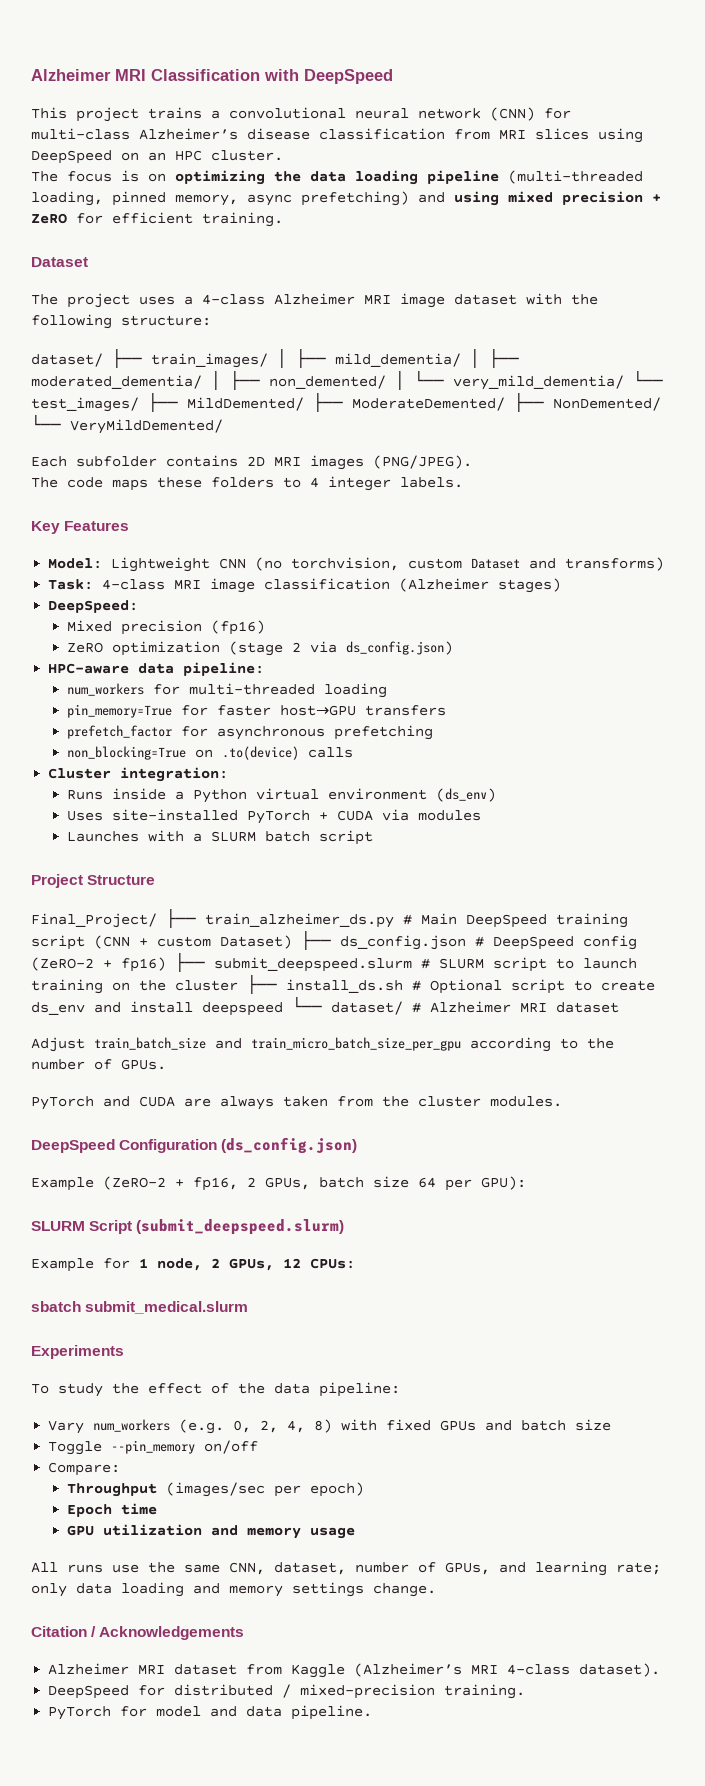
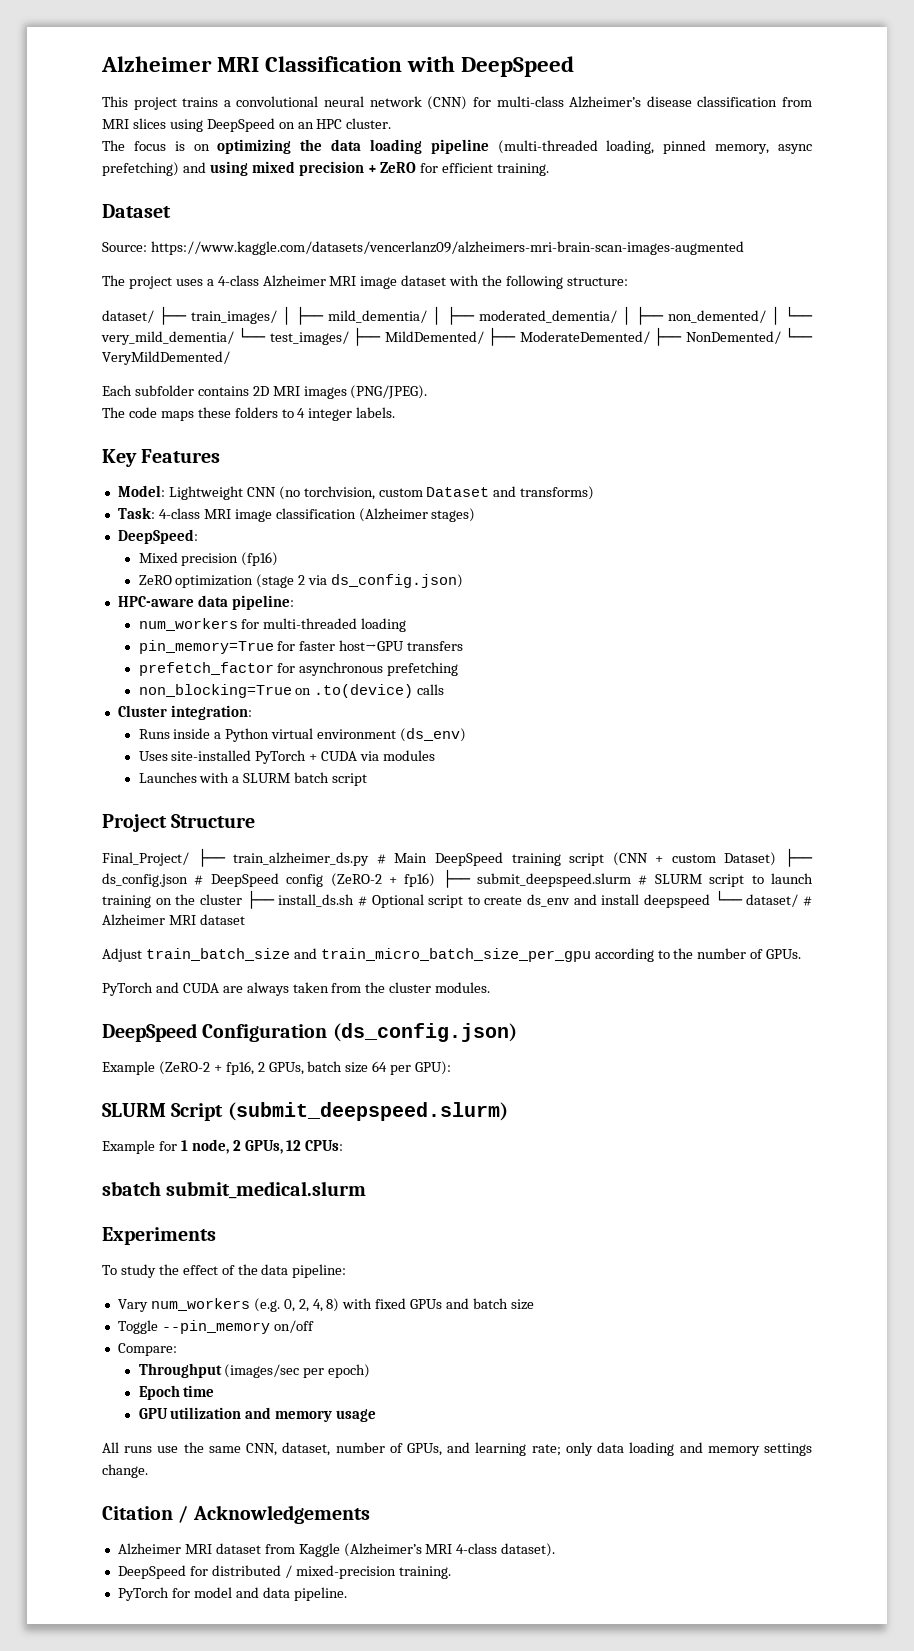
(88, 262) none -> [102,241,744,255] // Source: https://www.kaggle.com/datasets/vencerlanz09/alzheimers-mri-brain-scan-images-augmented

